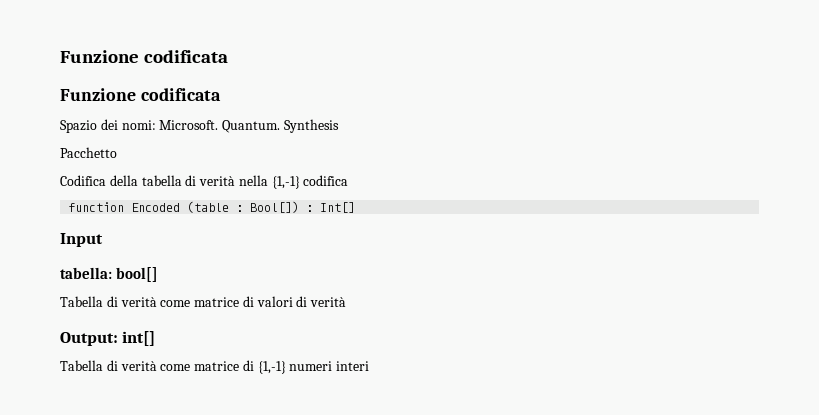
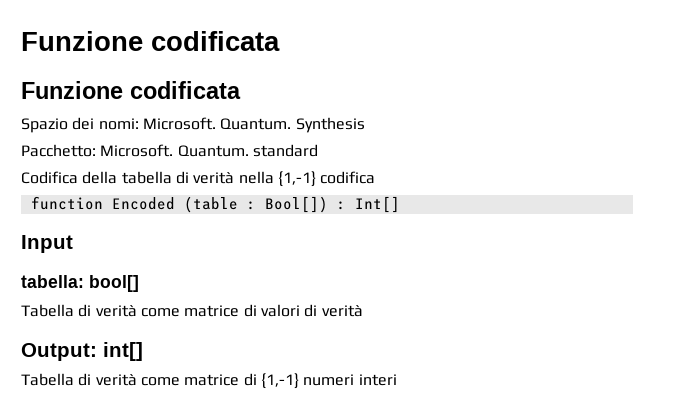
[60,147,117,158] Pacchetto -> [21,144,318,157] Pacchetto: Microsoft. Quantum. standard

